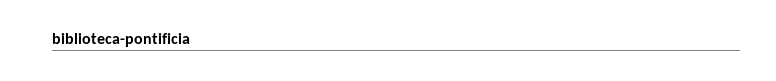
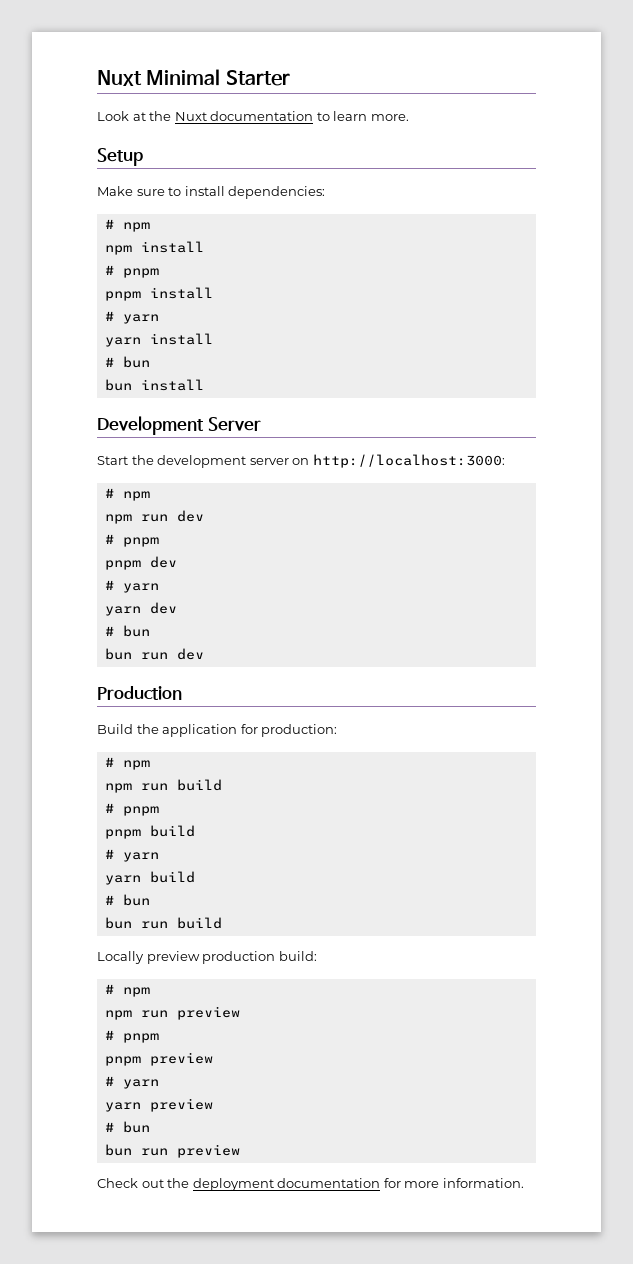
[52,33,190,47] biblioteca-pontificia -> [97,69,290,86] [97,111,409,121] [97,148,143,166] [97,186,326,199] [104,219,150,232] [104,241,204,255] [104,265,159,278] [104,287,213,301] [104,311,159,324] [104,333,213,347] [104,356,150,368] [104,379,204,391] [97,416,261,435] [97,454,505,468] [104,488,150,501] [104,510,204,524] [104,534,159,547] [104,556,177,570] [104,580,159,593] [104,602,177,616] [104,625,150,637] [104,648,204,660] [97,686,182,700] [97,724,338,737] [104,757,150,770] [104,779,222,793] [104,803,159,816] [104,825,195,839] [104,849,159,862] [104,871,195,885] [104,894,150,906] [104,917,222,929] [97,951,317,964] [104,984,150,997] [104,1006,240,1020] [104,1030,159,1043] [104,1052,213,1066] [104,1076,159,1089] [104,1098,213,1112] [104,1121,150,1133] [104,1144,240,1158] [97,1178,524,1191] Nuxt Minimal Starter // Look at the Nuxt documentation to learn more. // Setup // Make sure to install dependencies: // # npm // npm install // # pnpm // pnpm install // # yarn // yarn install // # bun // bun install // Development Server // Start the development server on http://localhost:3000: // # npm // npm run dev // # pnpm // pnpm dev // # yarn // yarn dev // # bun // bun run dev // Production // Build the application for production: // # npm // npm run build // # pnpm // pnpm build // # yarn // yarn build // # bun // bun run build // Locally preview production build: // # npm // npm run preview // # pnpm // pnpm preview // # yarn // yarn preview // # bun // bun run preview // Check out the deployment documentation for more information.

